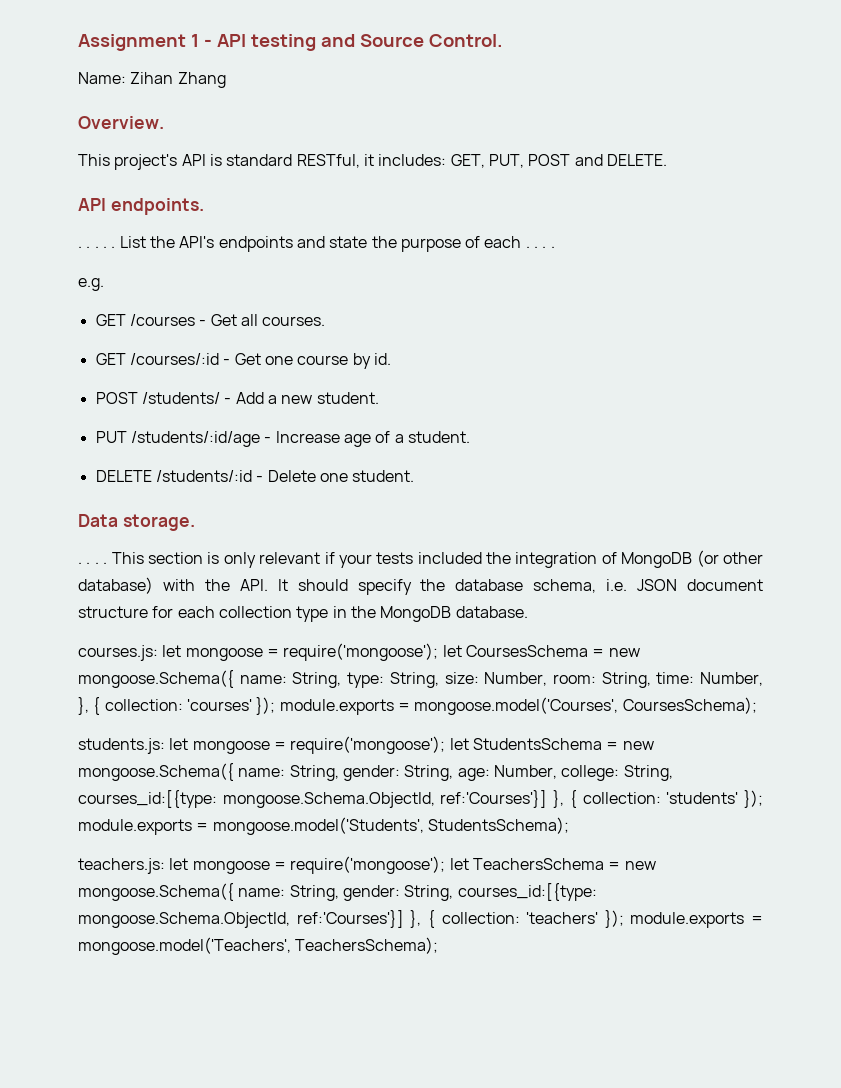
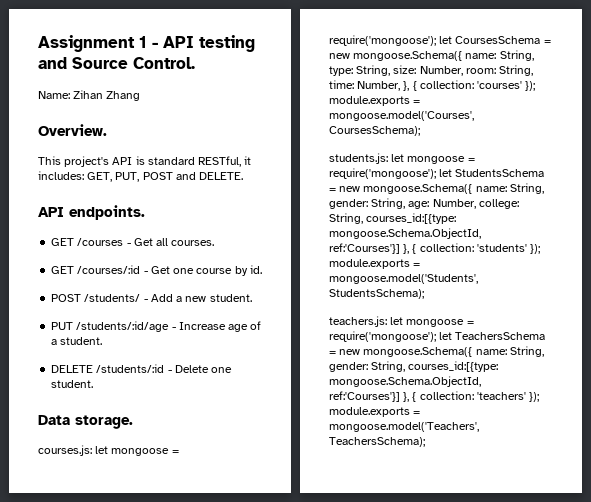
[78,236,555,252] [78,278,104,291] // . . . . . List the API's endpoints and state the purpose of each . . . . // e.g. -> (145, 212) none
[78,550,764,568] [78,577,763,595] [78,606,528,622] // . . . . This section is only relevant if your tests included the integration of MongoDB (or other database) with the API. It should specify the database schema, i.e. JSON document structure for each collection type in the MongoDB database. -> (133, 422) none

